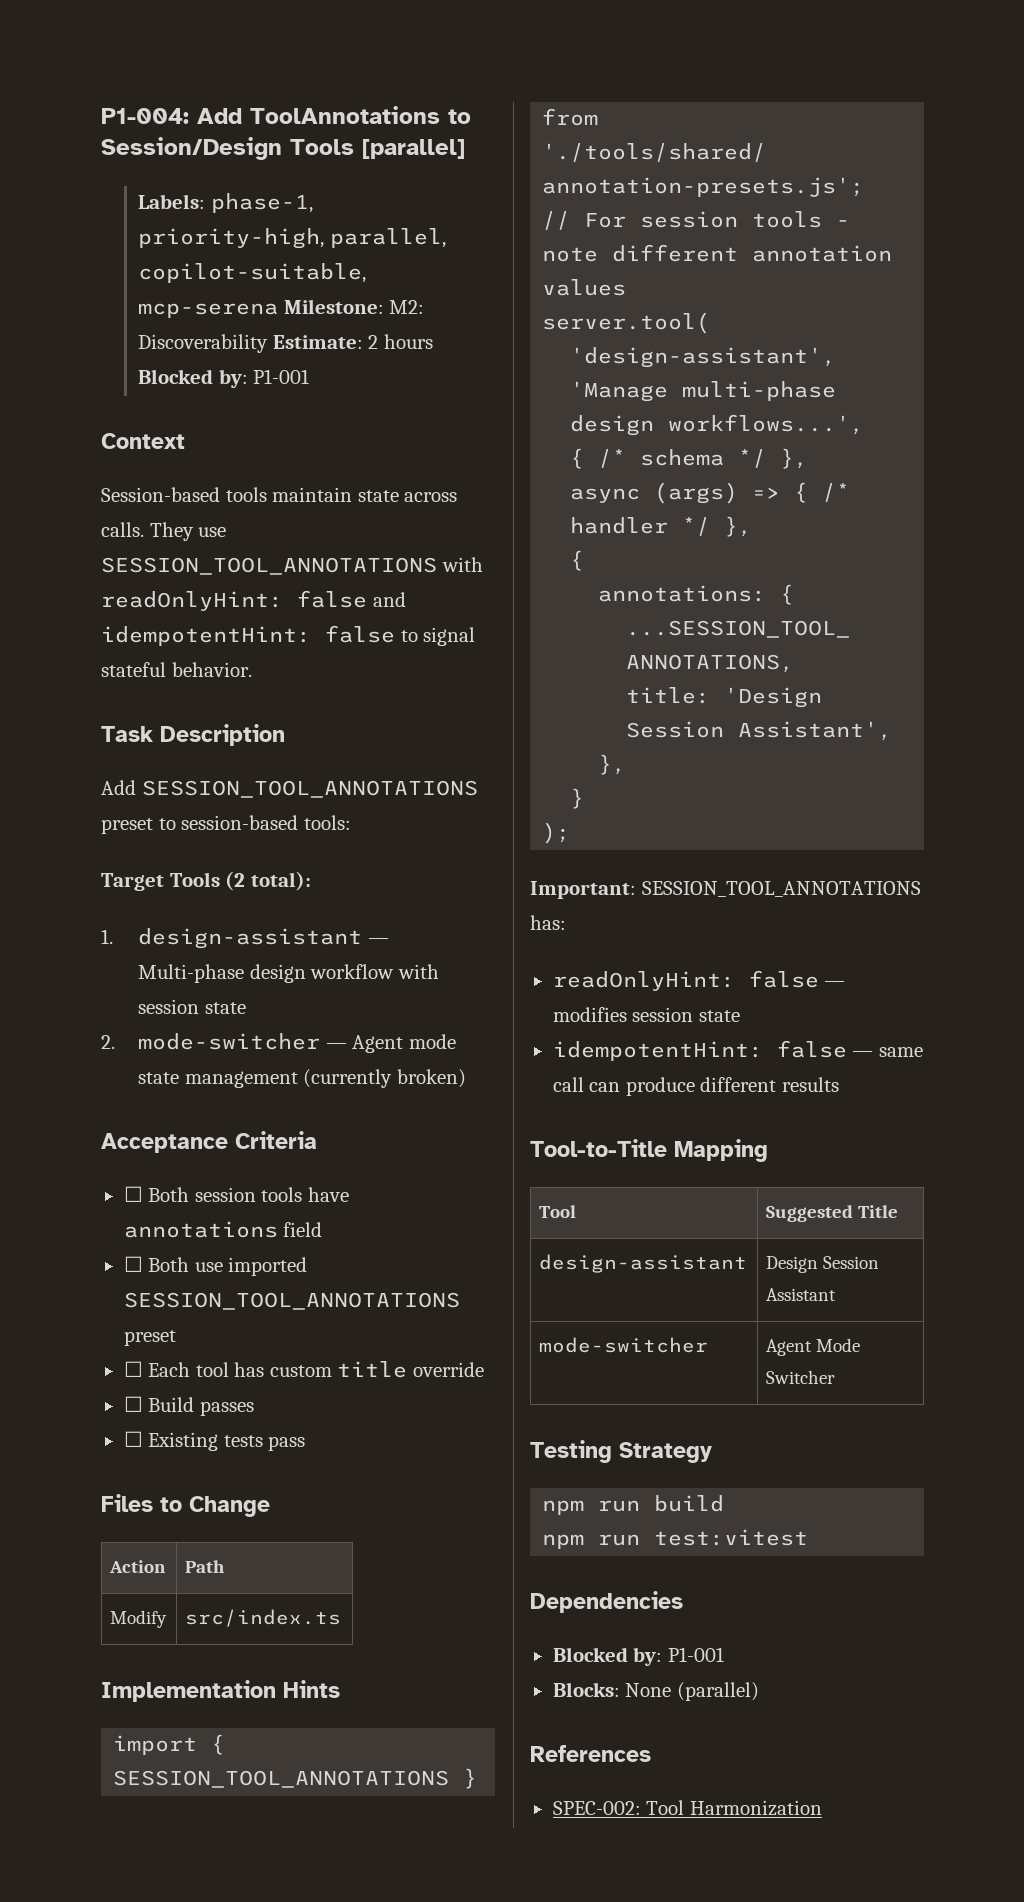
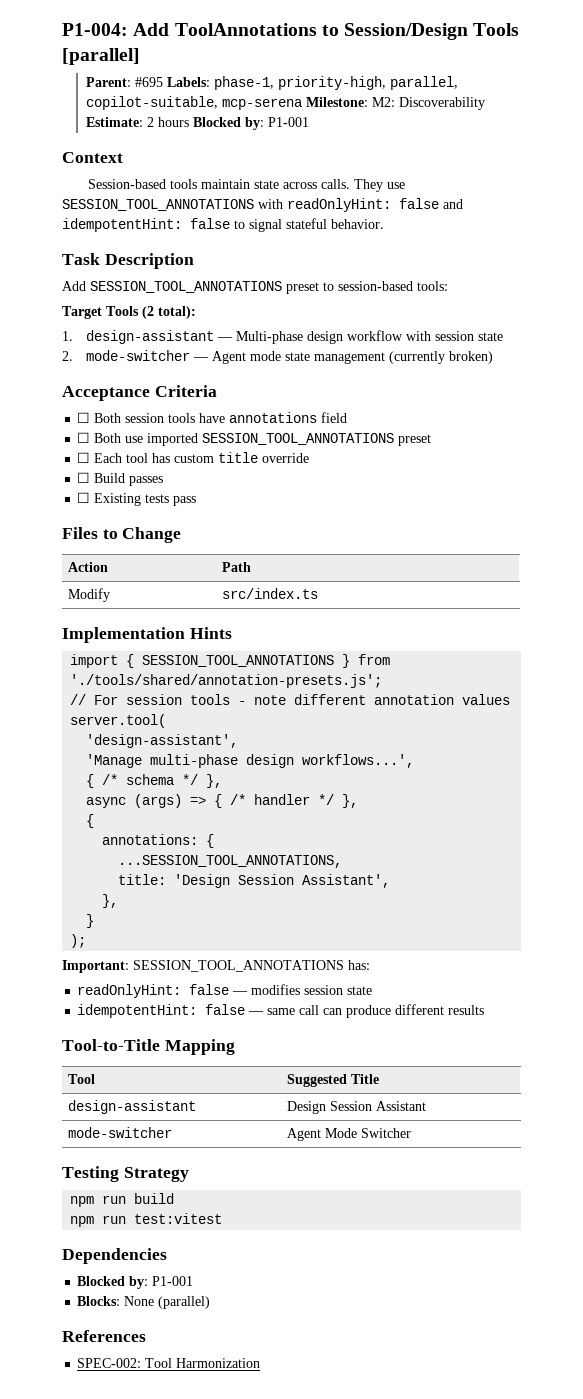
(465, 149) none -> [86,77,164,87] Parent: #695

